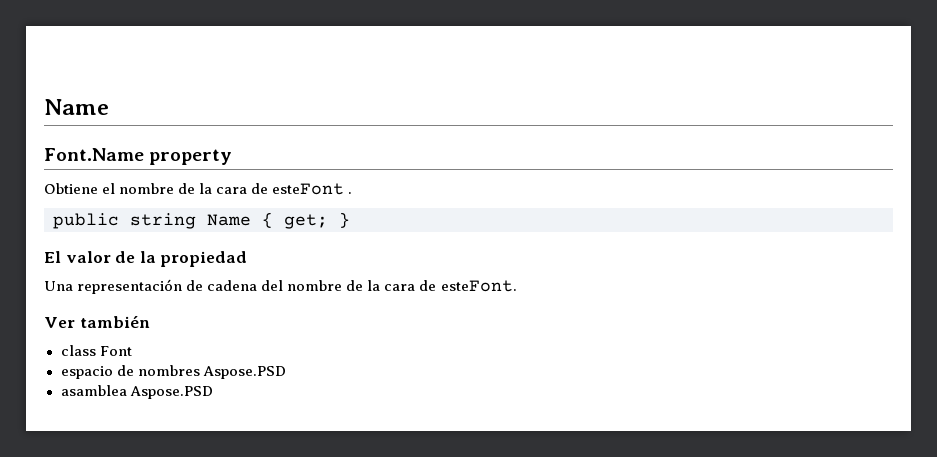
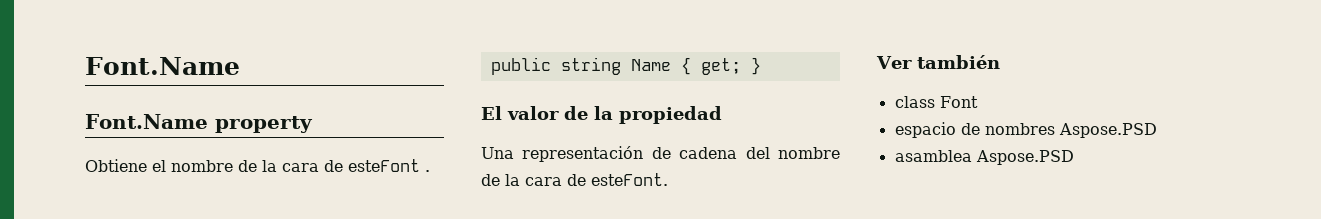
[44,99,109,115] Name -> [85,57,240,75] Font.Name

